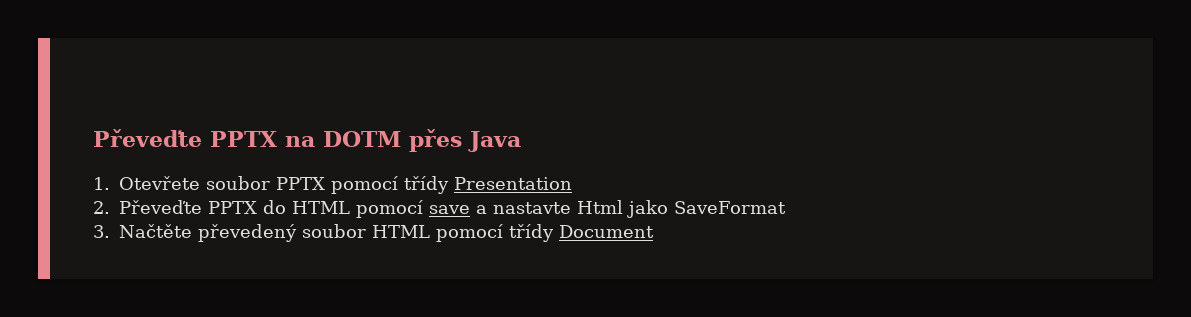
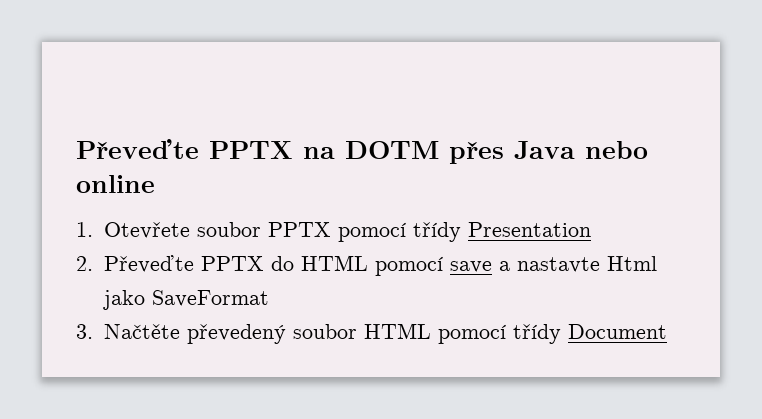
(521, 141) none -> [585,141,648,159] [76,175,155,193] nebo online

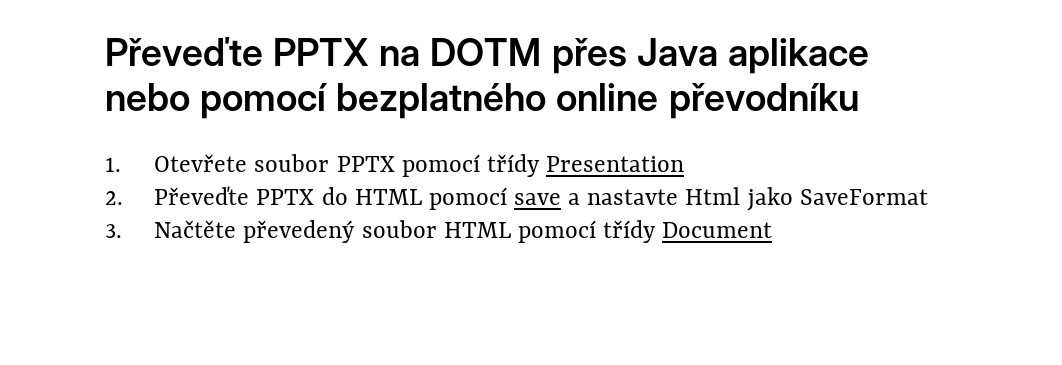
[585,141,648,159] nebo -> [727,38,869,74] [105,83,547,119] aplikace nebo pomocí bezplatného
(155, 184) none -> [668,83,859,119] převodníku

